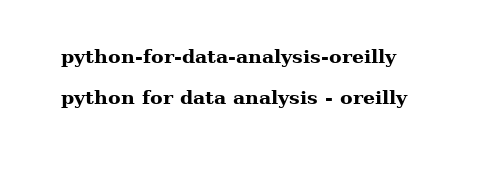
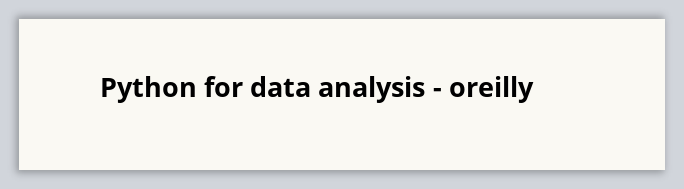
[61,49,397,67] [61,90,135,108] python-for-data-analysis-oreilly // python -> [100,76,197,103] Python

